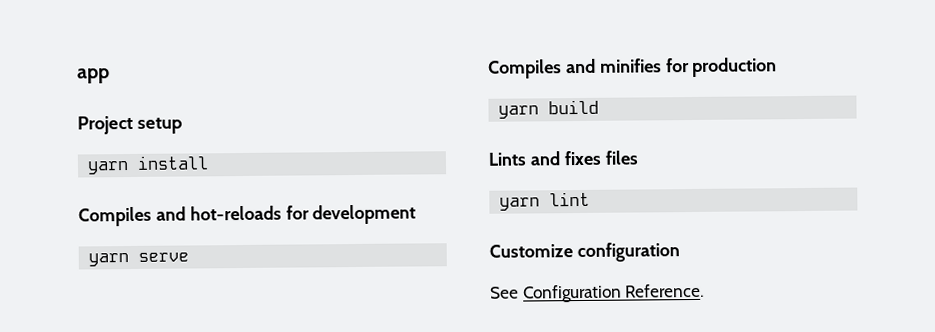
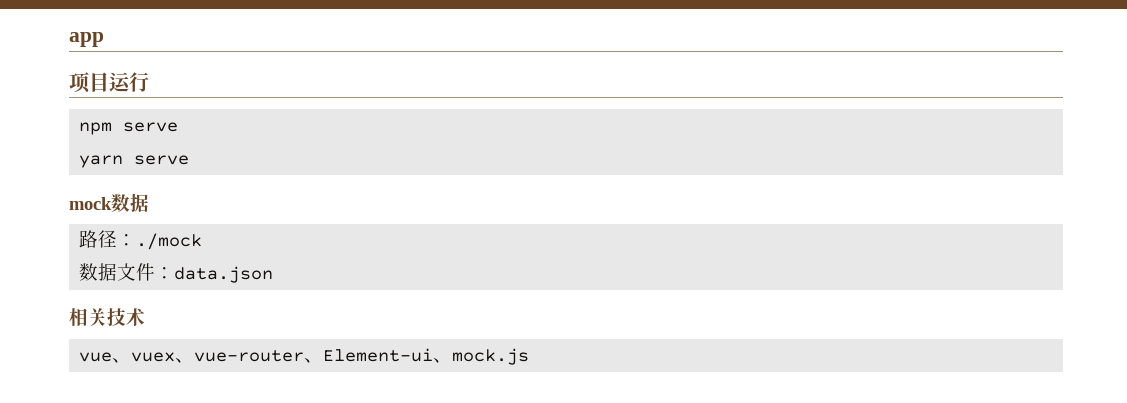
[77,115,183,135] [87,155,210,175] [78,204,417,227] [88,252,190,267] [488,57,778,79] [498,99,600,119] [488,150,638,166] [499,191,591,211] [489,242,680,263] [490,283,705,303] Project setup // yarn install // Compiles and hot-reloads for development // yarn serve // Compiles and minifies for production // yarn build // Lints and fixes files // yarn lint // Customize configuration // See Configuration Reference. -> [69,72,149,93] [79,122,179,135] [79,155,190,168] [69,193,149,212] [79,230,203,250] [79,263,274,283] [69,308,145,327] [79,348,530,365] 项目运行 // npm serve // yarn serve // mock数据 // 路径：./mock // 数据文件：data.json // 相关技术 // vue、vuex、vue-router、Element-ui、mock.js

